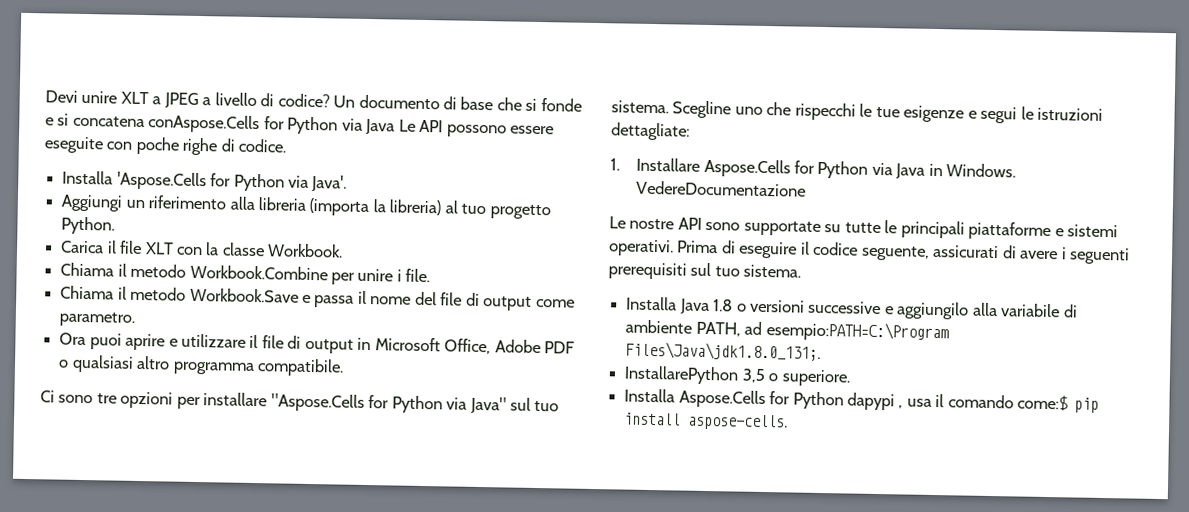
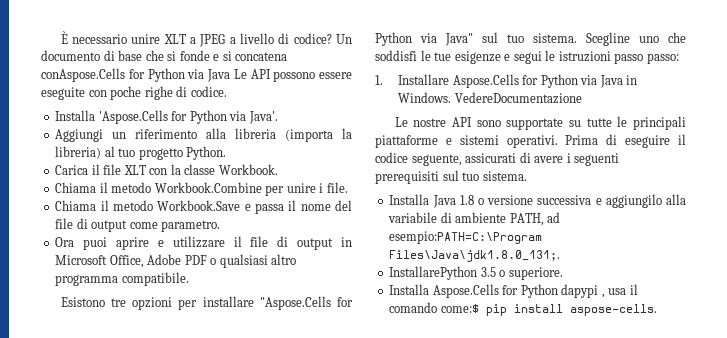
[45,90,78,103] Devi -> [60,31,128,44] È necessario
[40,390,94,404] Ci sono -> [60,297,105,307] Esistono
[794,102,856,121] rispecchi -> [375,50,417,61] soddisfi
[611,122,690,141] dettagliate: -> [614,53,679,64] passo passo:
[749,299,882,315] versioni successive -> [487,195,592,205] versione successiva
[741,368,766,384] 3,5 -> [480,267,496,277] 3.5

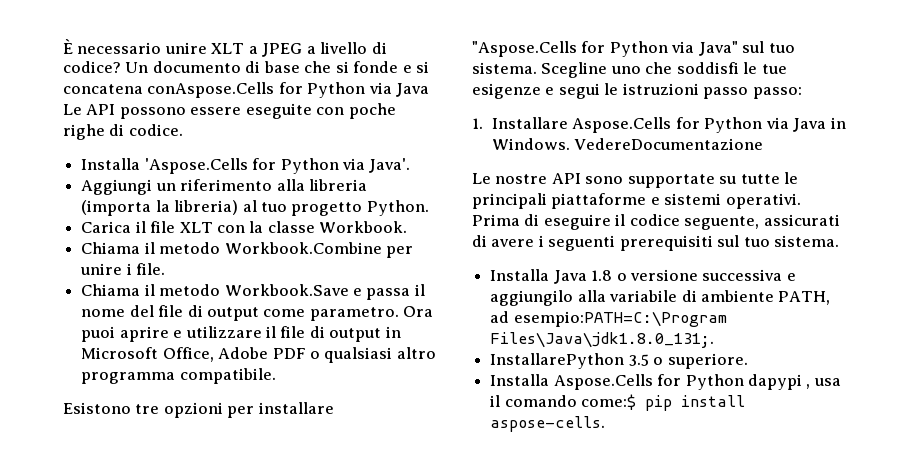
(221, 226) // -> (399, 314) none

